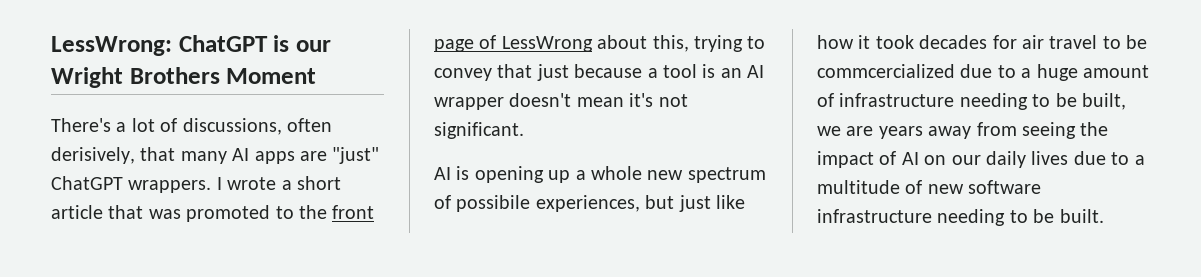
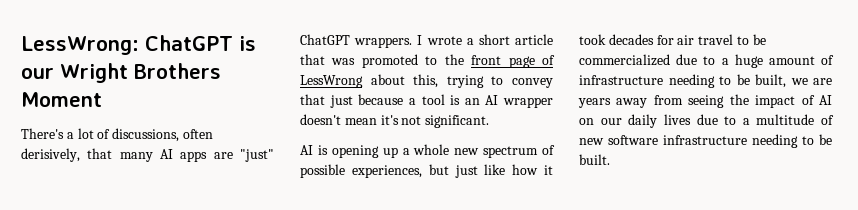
[456,195,531,212] possibile -> [300,164,345,178] possible
[817,64,955,78] commcercialized -> [579,54,670,66] commercialized

